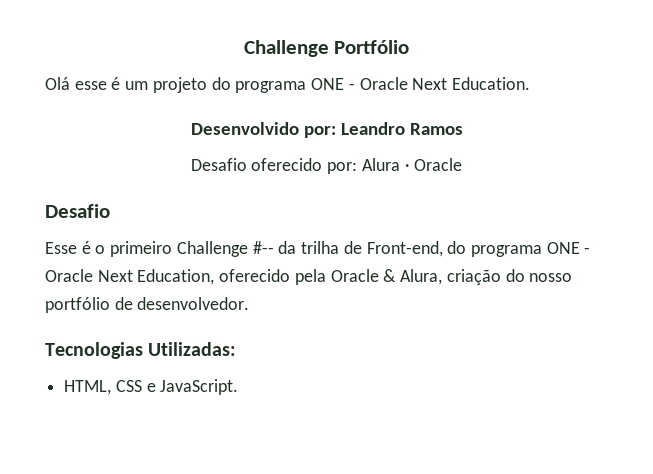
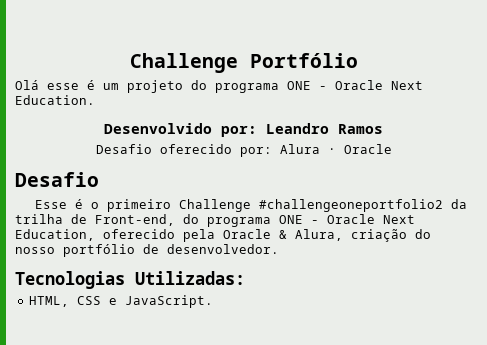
[252,241,274,254] #-- -> [259,199,444,212] #challengeoneportfolio2

